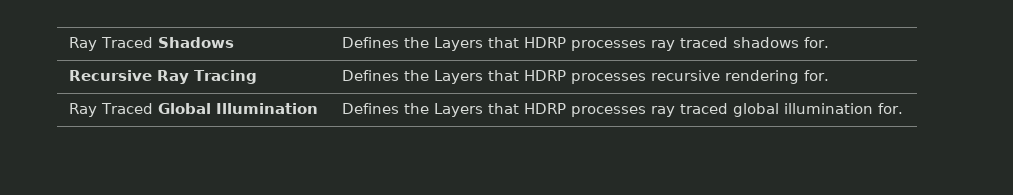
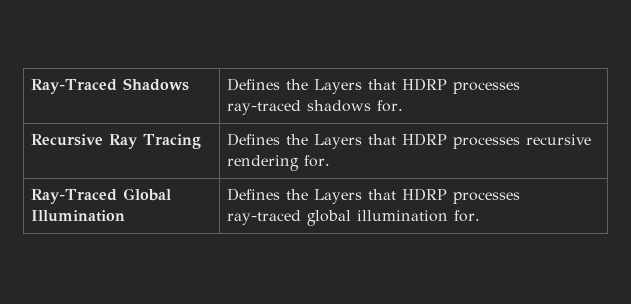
[68,37,153,51] Ray Traced -> [31,79,118,94] Ray-Traced
[650,37,728,51] ray traced -> [227,100,302,115] ray-traced
[68,103,153,117] Ray Traced -> [31,189,118,204] Ray-Traced
[650,103,728,117] ray traced -> [227,210,302,225] ray-traced

